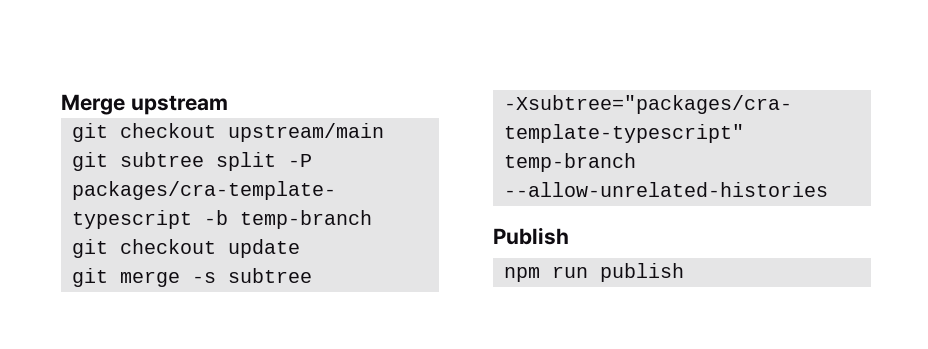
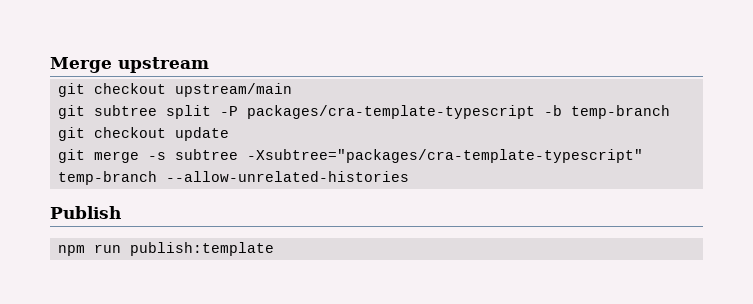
[600,263,685,282] publish -> [129,242,274,256] publish:template

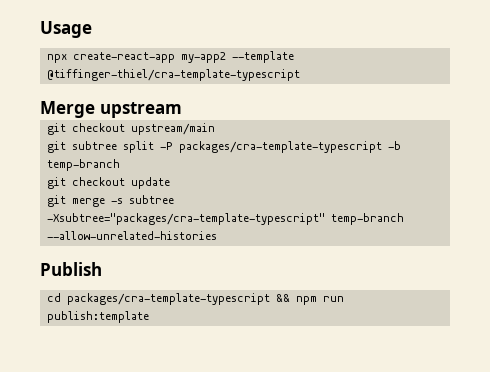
(50, 65) none -> [40,21,92,38] [46,51,294,63] [46,69,300,81] Usage // npx create-react-app my-app2 --template @tiffinger-thiel/cra-template-typescript //
(121, 212) none -> [46,293,290,305] cd packages/cra-template-typescript &&

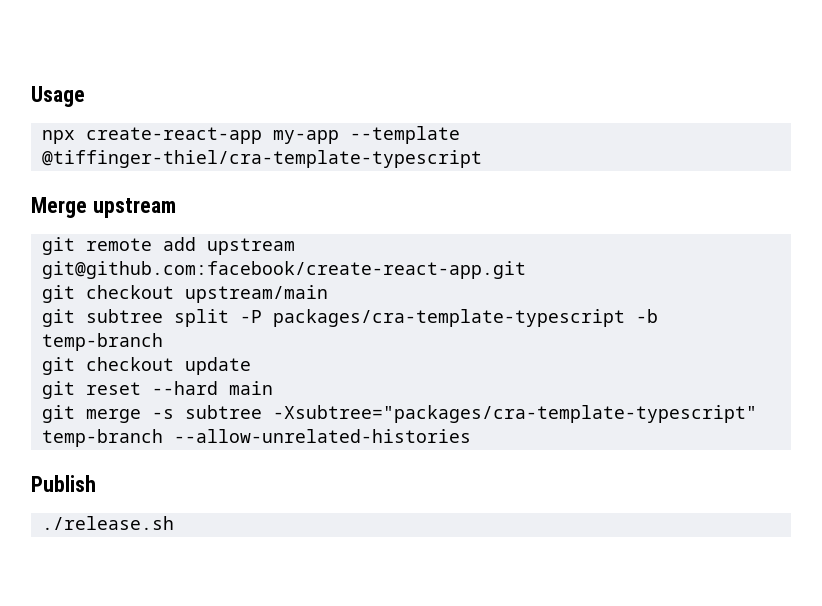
[180,52,226,63] my-app2 -> [273,130,340,144] my-app
(182, 110) none -> [42,237,296,255] [42,261,527,279] // git remote add upstream git@github.com:facebook/create-react-app.git
(170, 183) none -> [42,381,274,399] // git reset --hard main
[46,293,344,305] [46,311,149,323] cd packages/cra-template-typescript && npm run publish:template -> [42,516,175,530] ./release.sh

